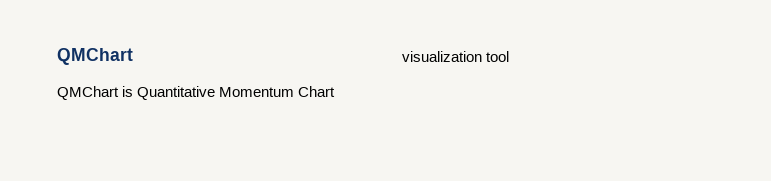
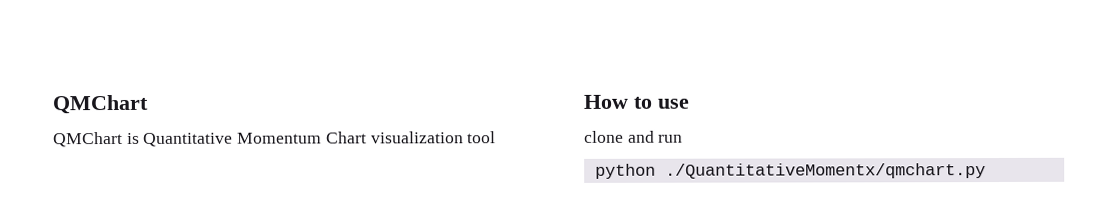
(510, 56) none -> [583,94,689,109] [584,130,684,143] [594,163,986,179] // How to use // clone and run // python ./QuantitativeMomentx/qmchart.py

